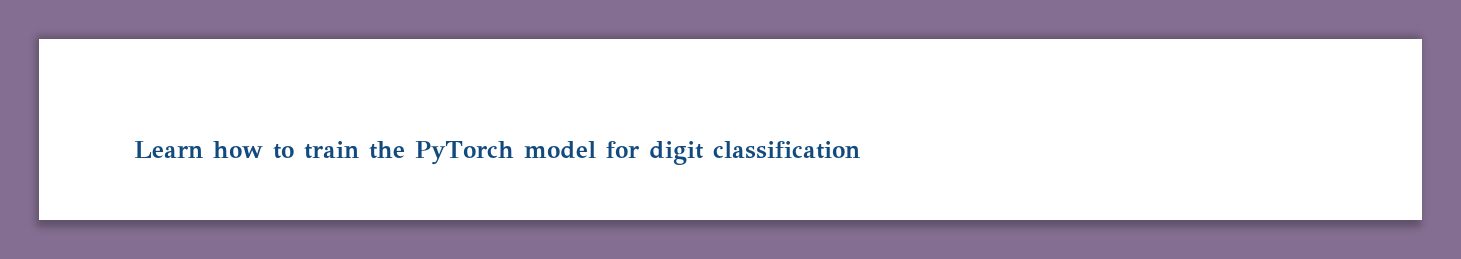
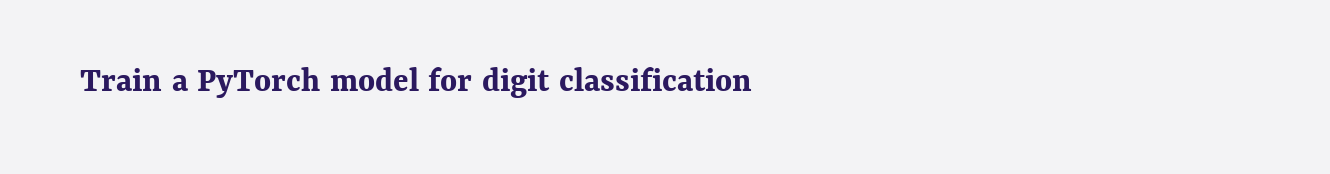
[134,141,405,159] Learn how to train the -> [80,68,188,91] Train a

